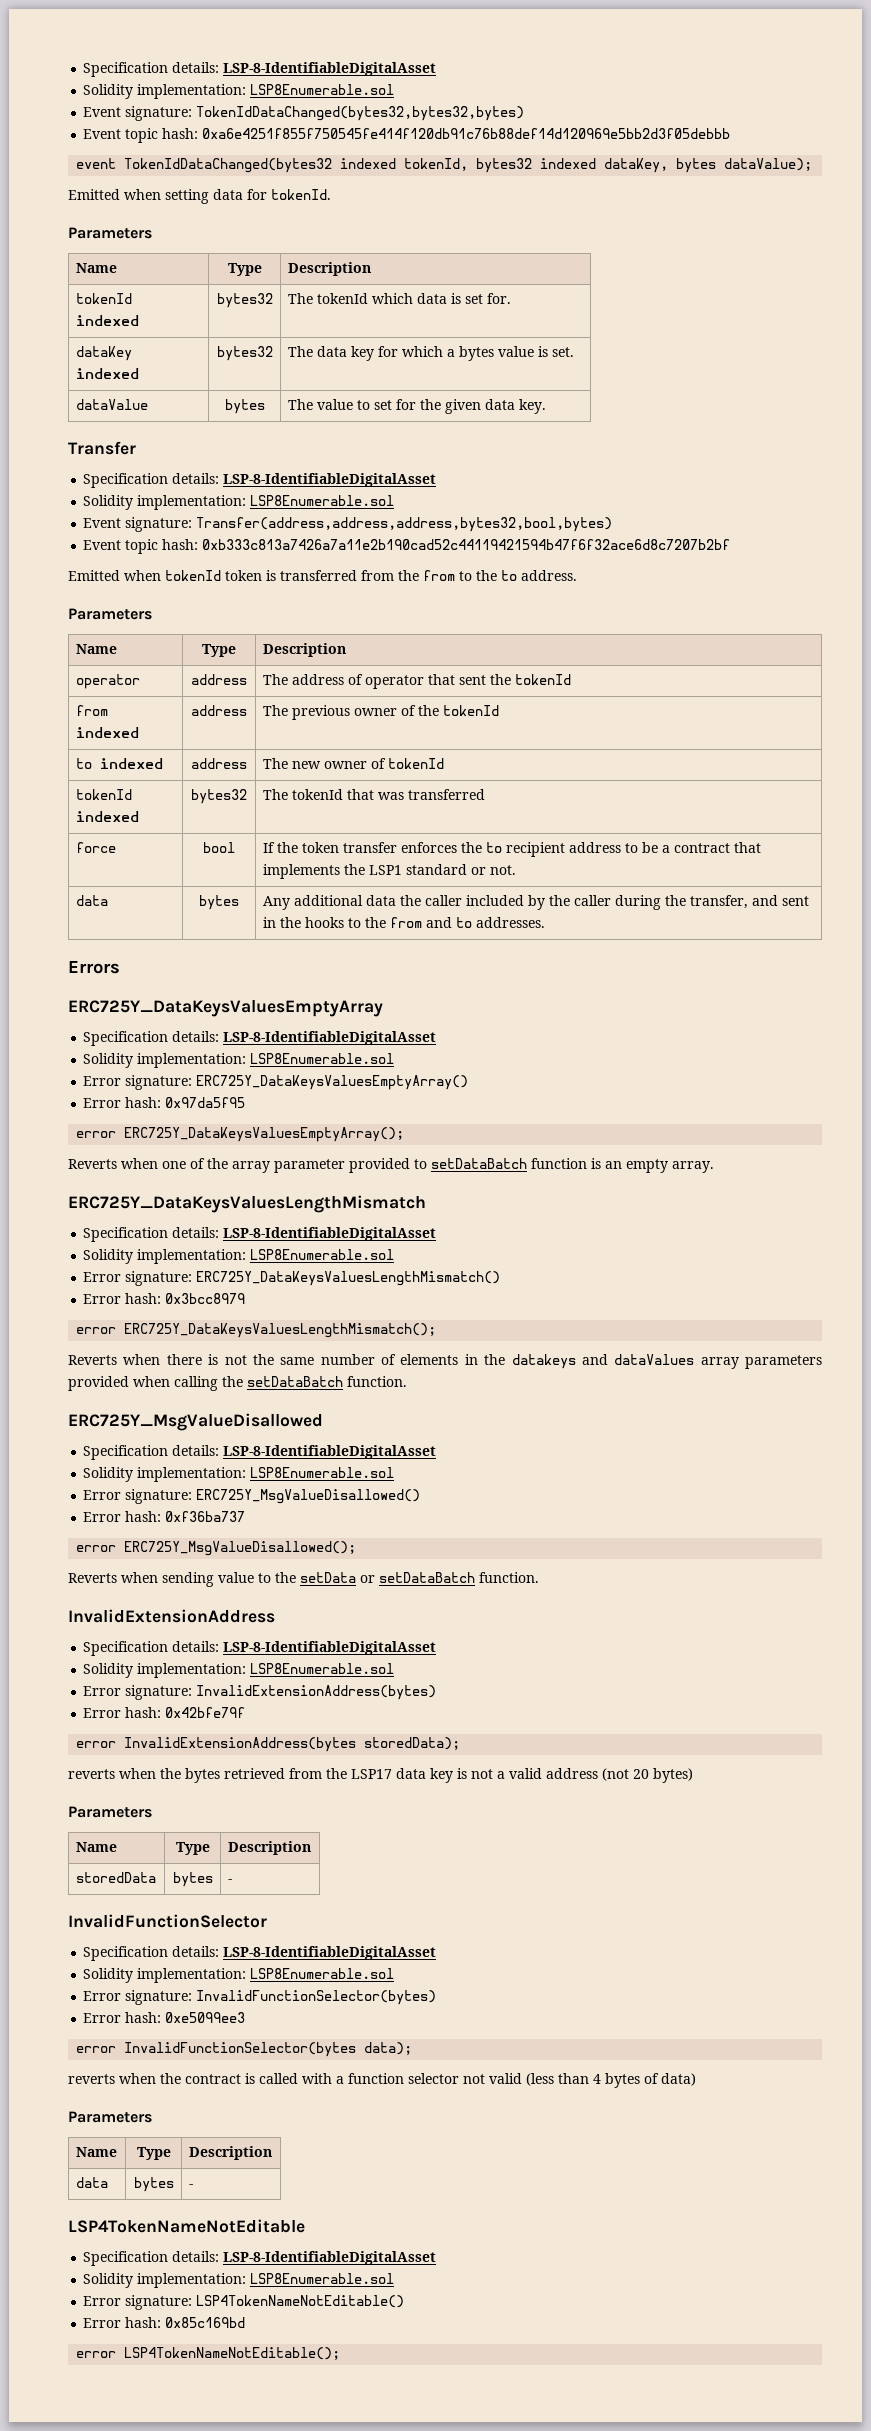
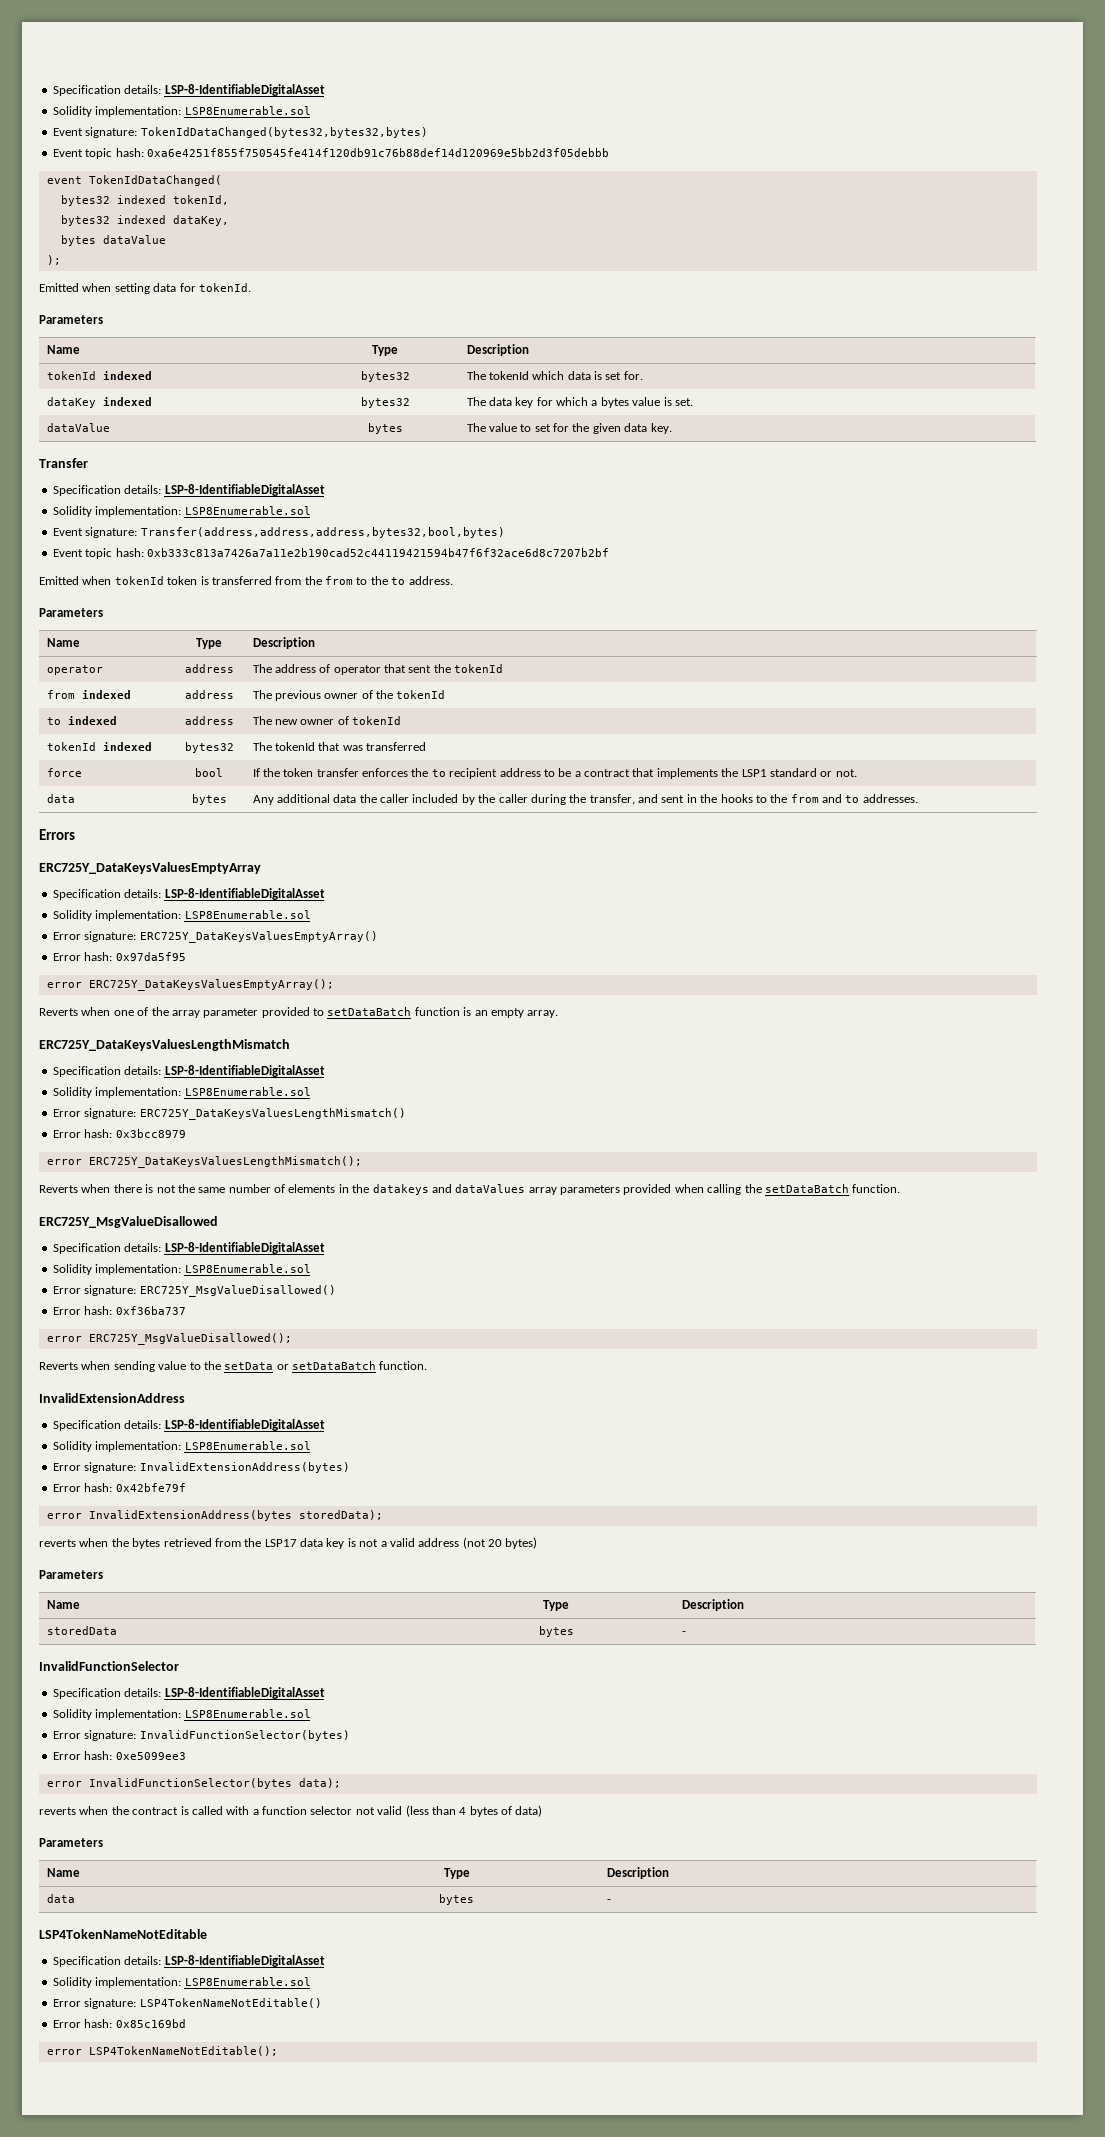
[124,158,333,173] TokenIdDataChanged(bytes32 -> [88,175,222,186] [60,195,110,206] TokenIdDataChanged( // bytes32
(469, 164) none -> (229, 200) //
[676,158,813,173] bytes dataValue); -> [60,235,166,246] [46,255,61,265] // bytes dataValue // );

